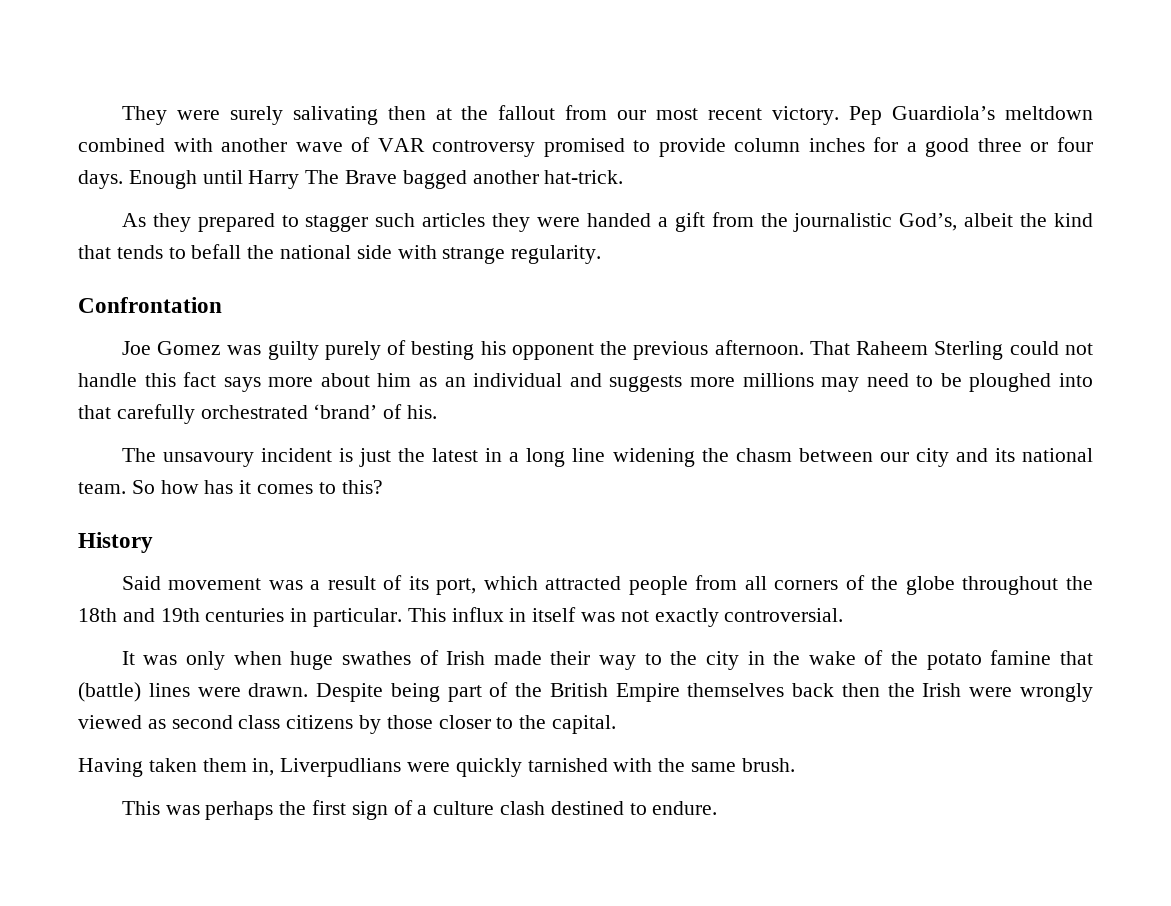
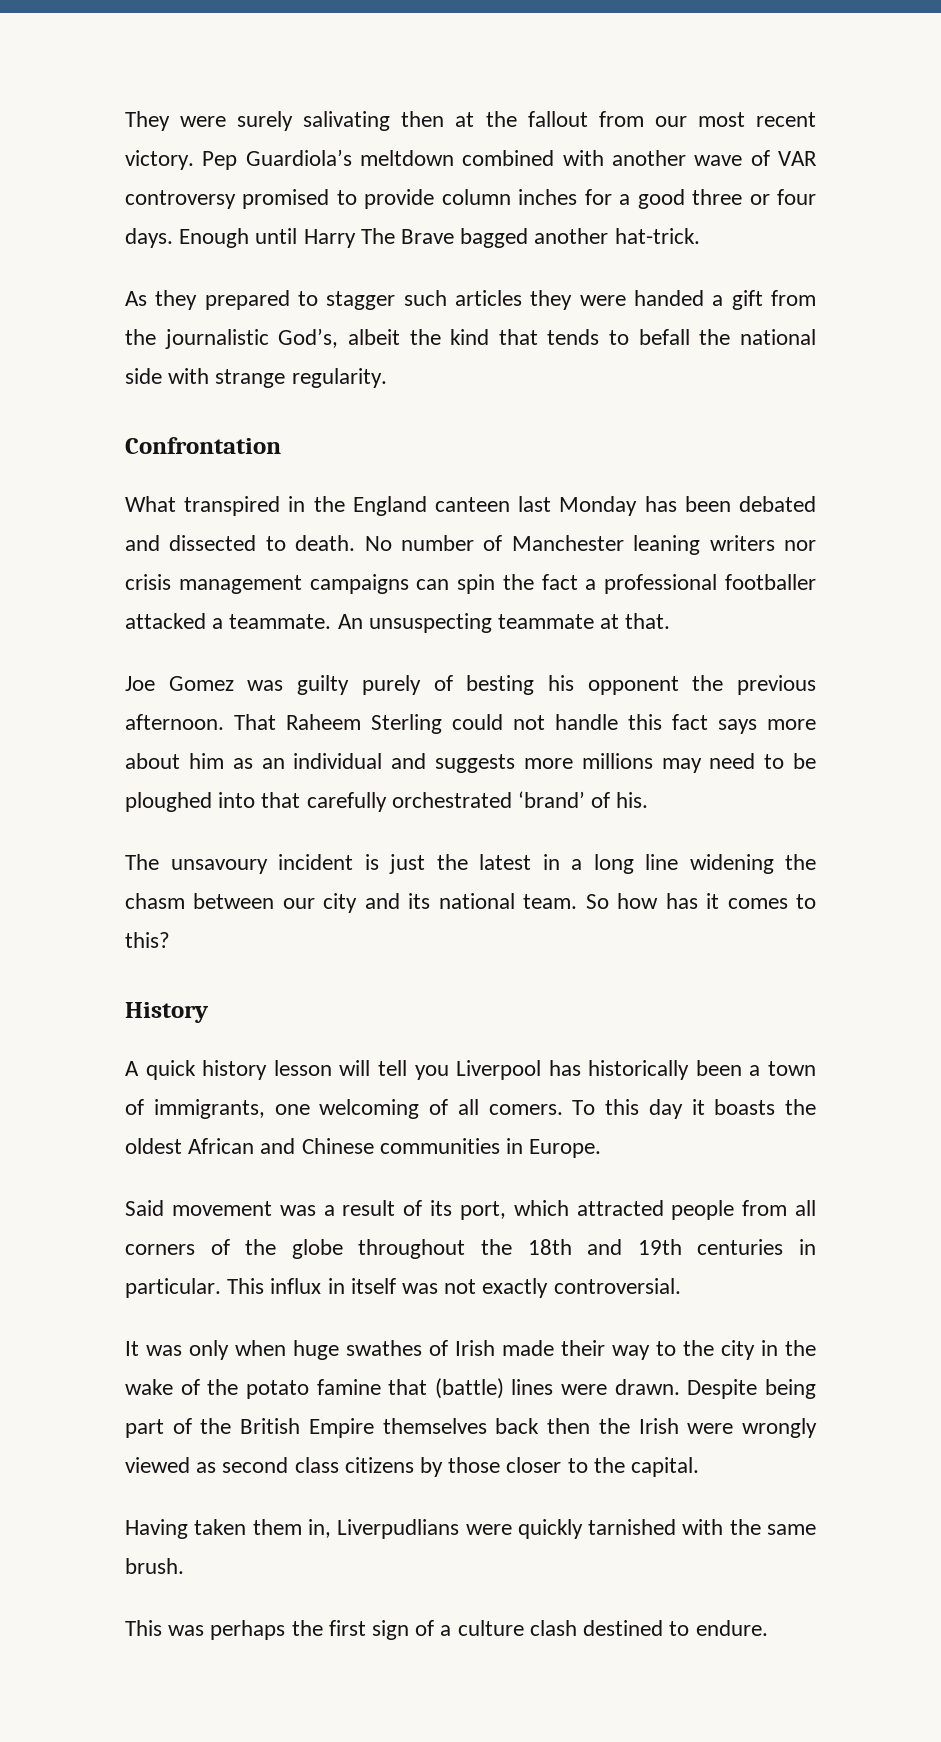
(222, 305) none -> [125,496,816,516] [125,535,816,555] [125,574,816,594] [125,613,671,633] // What transpired in the England canteen last Monday has been debated and dissected to death. No number of Manchester leaning writers nor crisis management campaigns can spin the fact a professional footballer attacked a teammate. An unsuspecting teammate at that.
(153, 542) none -> [125,1060,817,1080] [125,1099,816,1119] [125,1138,602,1158] // A quick history lesson will tell you Liverpool has historically been a town of immigrants, one welcoming of all comers. To this day it boasts the oldest African and Chinese communities in Europe.

